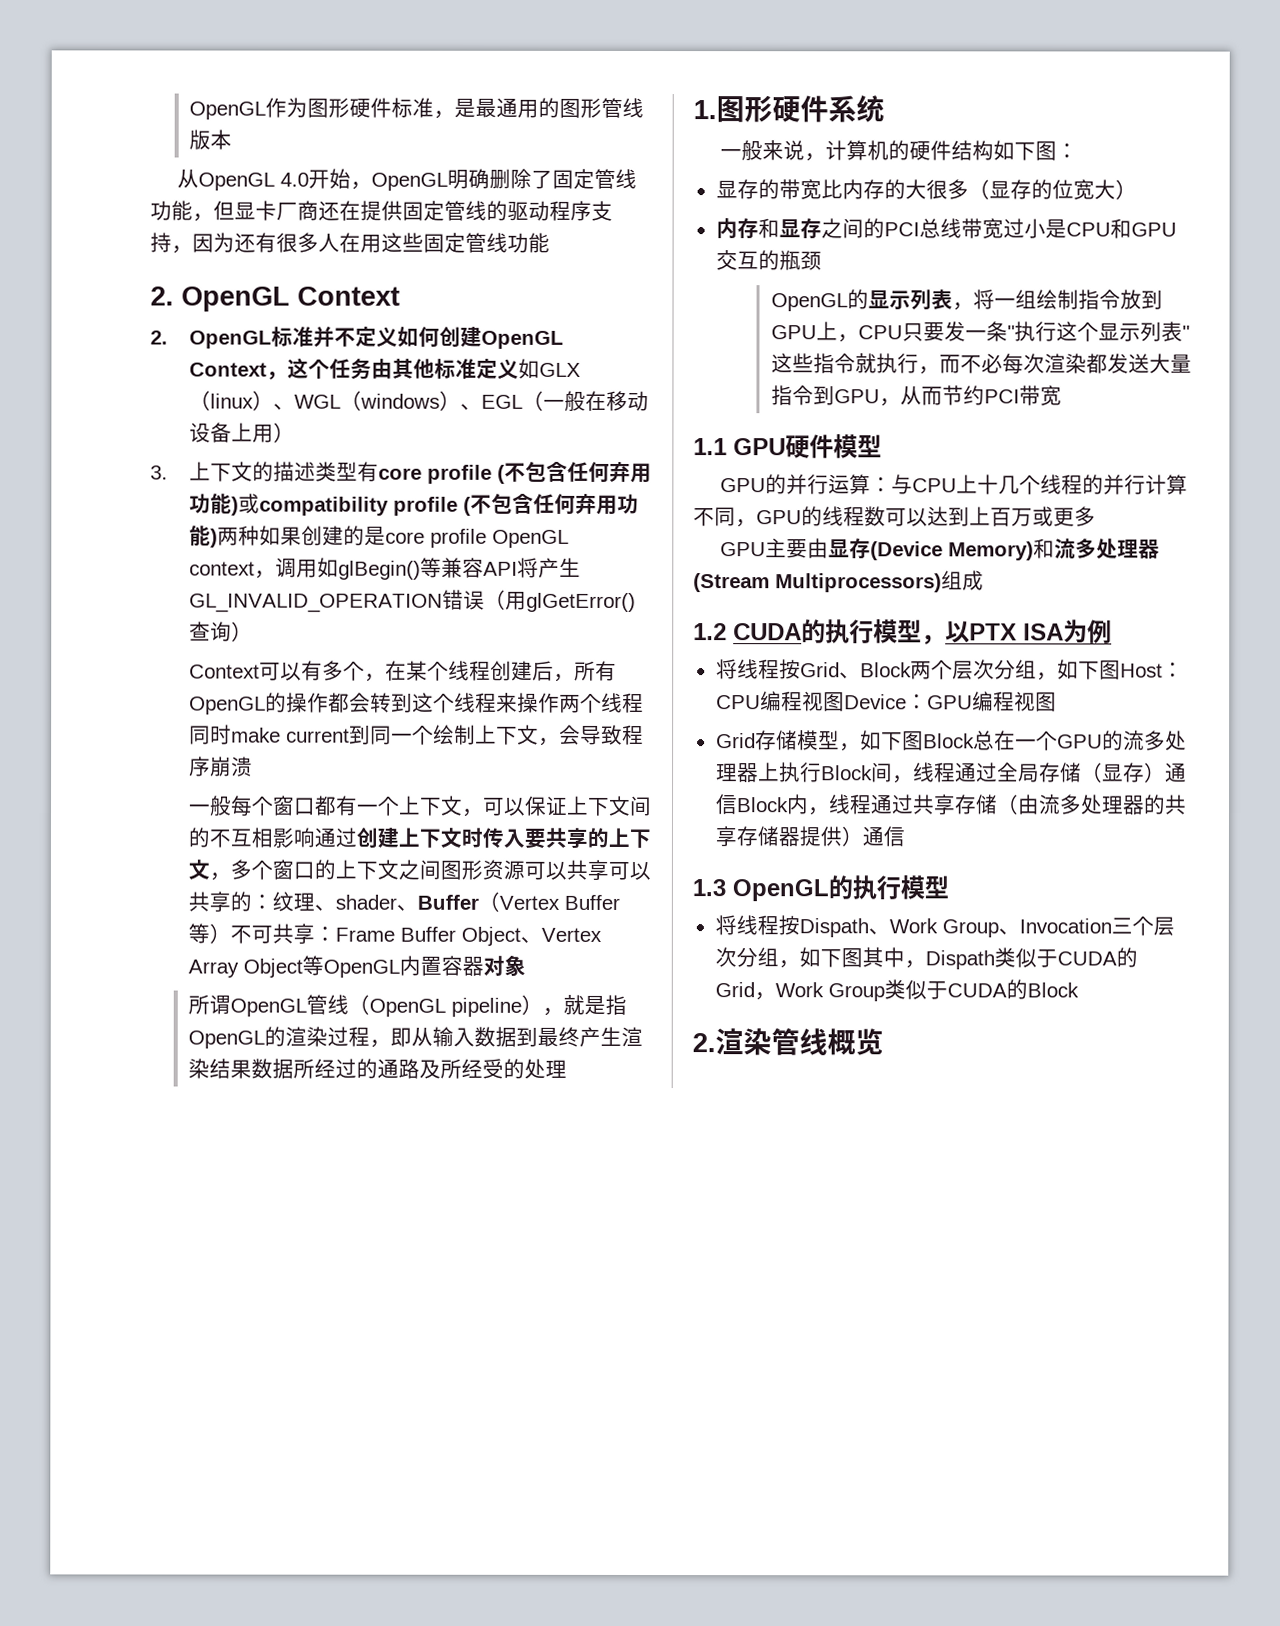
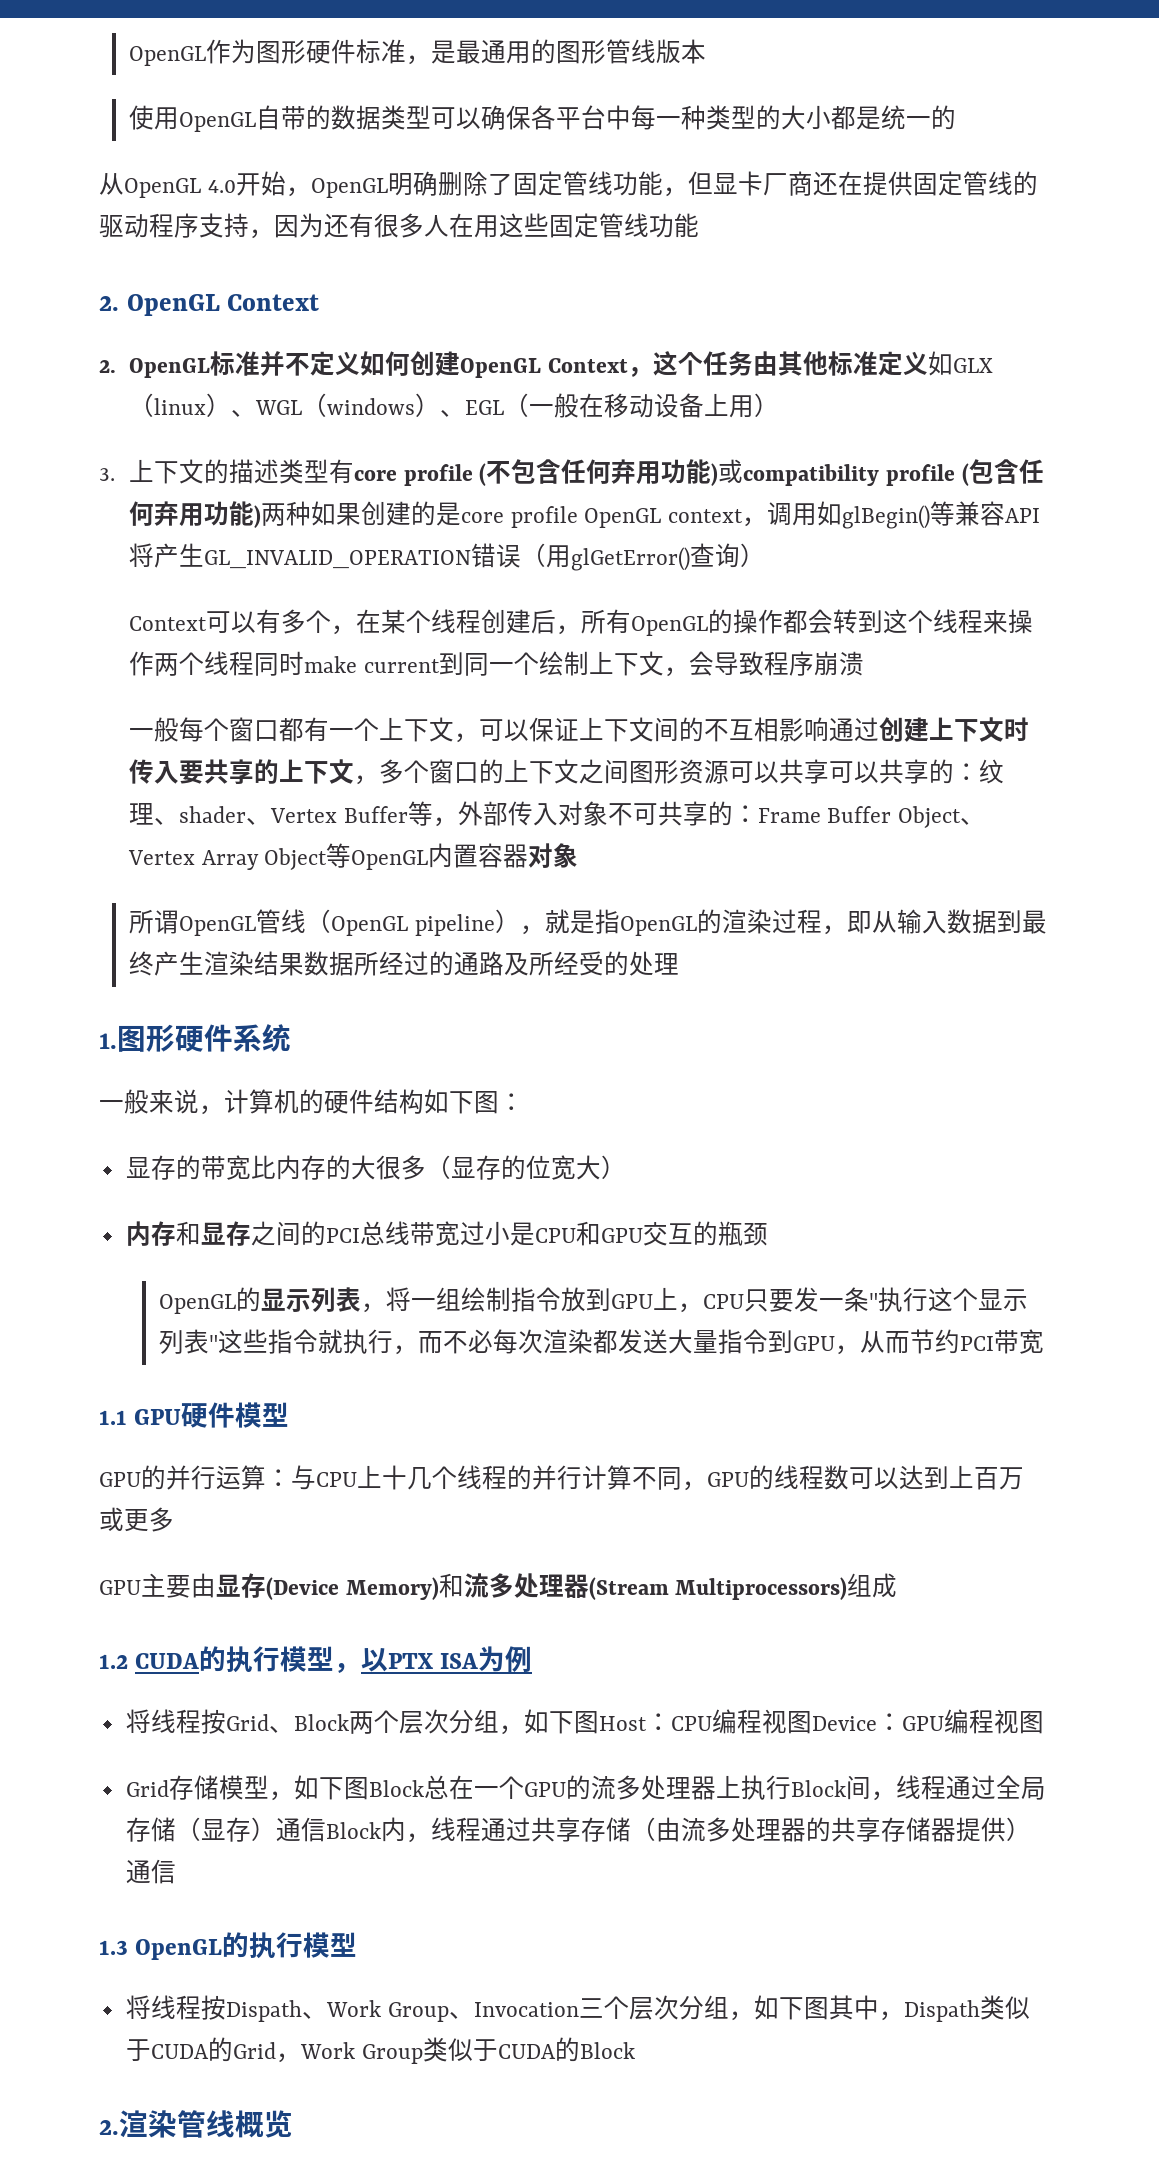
(232, 139) none -> [129,105,957,132] // 使用OpenGL自带的数据类型可以确保各平台中每一种类型的大小都是统一的
[469,494,492,514] 不 -> (969, 474) none
[416,891,500,912] Buffer（ -> (272, 821) none
[208,923,231,944] ） -> [432,801,608,827] ，外部传入对象
(315, 934) none -> [707,801,733,826] 的

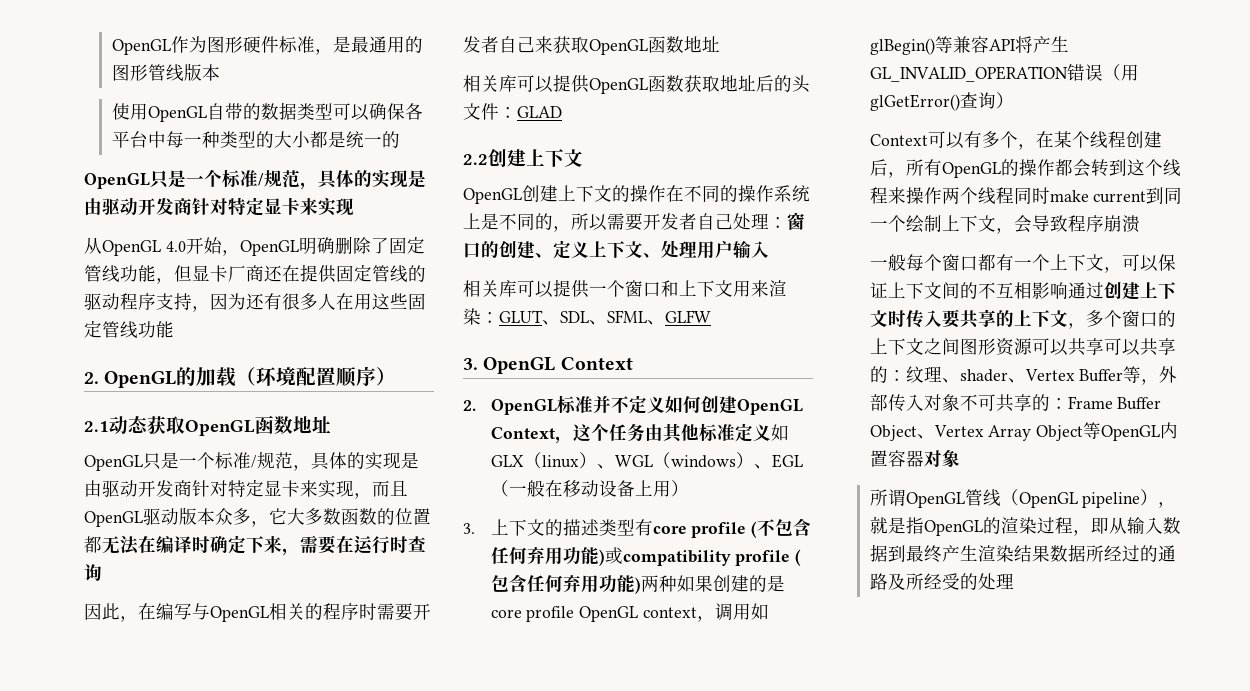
(957, 117) none -> [84,169,426,190] [84,197,354,216] // OpenGL只是一个标准/规范，具体的实现是由驱动开发商针对特定显卡来实现
(220, 305) none -> [176,366,397,387] [84,415,331,436] [84,451,419,471] [84,479,408,499] [84,507,431,527] [84,535,426,556] [84,564,102,581] [84,603,431,622] [463,36,720,55] [463,74,810,94] [463,103,562,120] [463,148,583,167] [463,185,810,204] [463,212,805,232] [463,240,769,259] [463,279,787,298] [463,308,711,325] [463,357,556,374] 的加载（环境配置顺序） // 2.1动态获取OpenGL函数地址 // OpenGL只是一个标准/规范，具体的实现是由驱动开发商针对特定显卡来实现，而且OpenGL驱动版本众多，它大多数函数的位置都无法在编译时确定下来，需要在运行时查询 // 因此，在编写与OpenGL相关的程序时需要开发者自己来获取OpenGL函数地址 // 相关库可以提供OpenGL函数获取地址后的头文件：GLAD // 2.2创建上下文 // OpenGL创建上下文的操作在不同的操作系统上是不同的，所以需要开发者自己处理：窗口的创建、定义上下文、处理用户输入 // 相关库可以提供一个窗口和上下文用来渲染：GLUT、SDL、SFML、GLFW // 3. OpenGL
[99,1024,291,1052] [99,1089,524,1115] [125,1155,626,1180] [125,1221,768,1246] [159,1287,1029,1314] [159,1329,1045,1355] [99,1402,290,1428] [99,1465,1024,1491] [99,1507,174,1532] [99,1573,898,1600] [99,1646,533,1673] [125,1709,1044,1735] [125,1775,1046,1801] [125,1817,1031,1843] [125,1859,176,1884] [99,1932,358,1960] [125,1995,1030,2022] [125,2037,635,2064] [99,2110,293,2138] // 1.图形硬件系统 // 一般来说，计算机的硬件结构如下图： // 显存的带宽比内存的大很多（显存的位宽大） // 内存和显存之间的PCI总线带宽过小是CPU和GPU交互的瓶颈 // OpenGL的显示列表，将一组绘制指令放到GPU上，CPU只要发一条"执行这个显示列表"这些指令就执行，而不必每次渲染都发送大量指令到GPU，从而节约PCI带宽 // 1.1 GPU硬件模型 // GPU的并行运算：与CPU上十几个线程的并行计算不同，GPU的线程数可以达到上百万或更多 // GPU主要由显存(Device Memory)和流多处理器(Stream Multiprocessors)组成 // 1.2 CUDA的执行模型，以PTX ISA为例 // 将线程按Grid、Block两个层次分组，如下图Host：CPU编程视图Device：GPU编程视图 // Grid存储模型，如下图Block总在一个GPU的流多处理器上执行Block间，线程通过全局存储（显存）通信Block内，线程通过共享存储（由流多处理器的共享存储器提供）通信 // 1.3 OpenGL的执行模型 // 将线程按Dispath、Work Group、Invocation三个层次分组，如下图其中，Dispath类似于CUDA的Grid，Work Group类似于CUDA的Block // 2.渲染管线概览 -> (1014, 581) none

